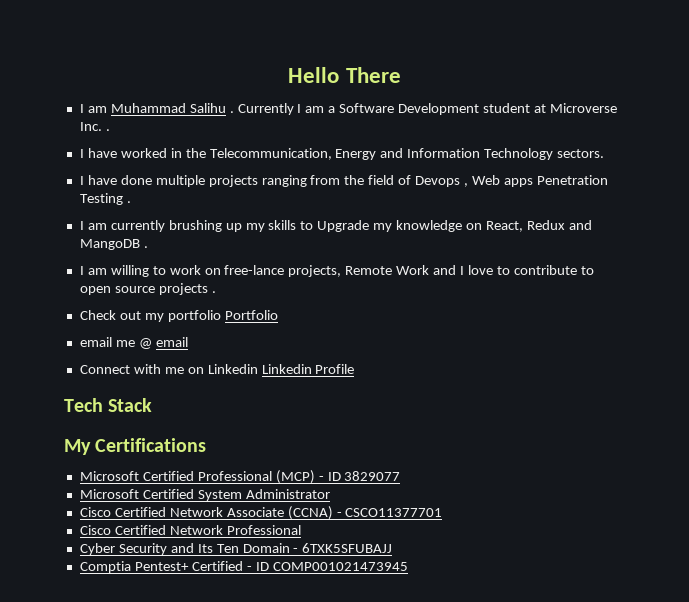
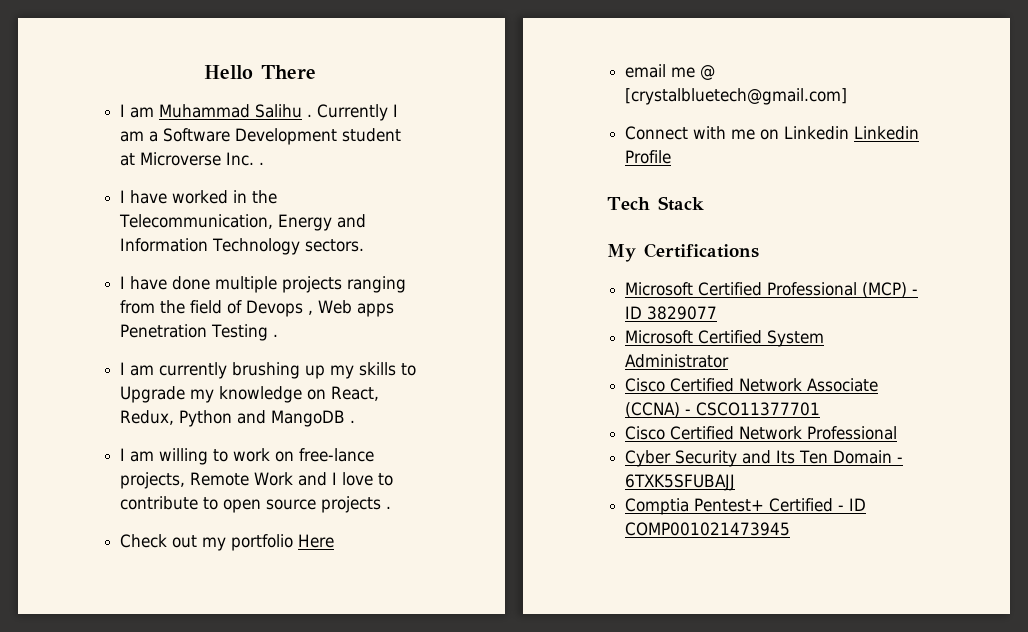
[526,220,565,230] Redux -> [120,410,233,427] Redux, Python
[224,310,278,320] Portfolio -> [298,534,335,548] Here
[155,337,188,347] email -> [625,88,848,105] [crystalbluetech@gmail.com]

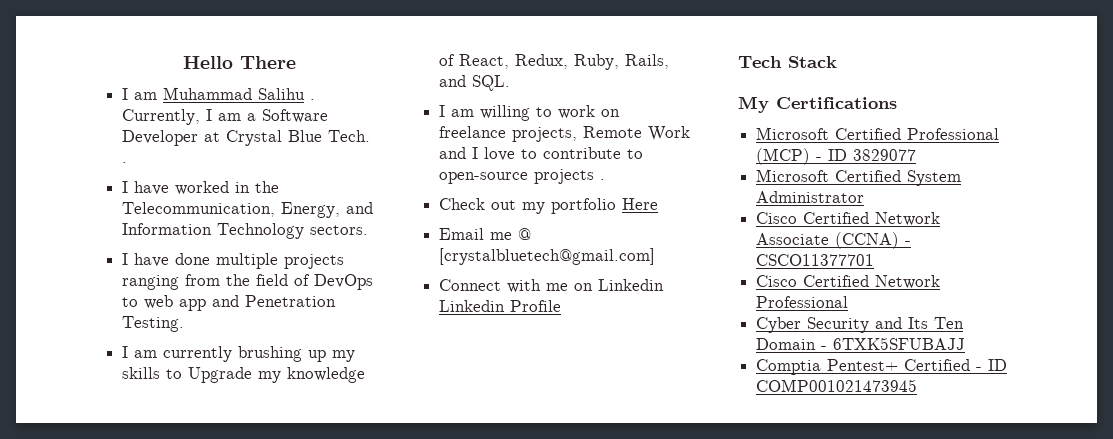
[317,104,389,121] Currently -> [122,109,201,125] Currently,
[235,128,402,145] [120,152,255,166] Development student at Microverse Inc. -> [122,130,371,146] Developer at Crystal Blue Tech.
[278,214,333,231] Energy -> [281,202,341,218] Energy,
[246,300,395,317] [120,324,279,341] Devops , Web apps Penetration Testing . -> [314,274,374,290] [122,295,337,311] [122,316,185,332] DevOps to web app and Penetration Testing.
[307,389,327,400] on -> [439,54,456,66] of
[179,410,356,427] Python and MangoDB . -> [574,54,670,70] [439,75,511,91] Ruby, Rails, and SQL.
[299,448,375,462] free-lance -> [439,126,507,138] freelance
[223,499,317,513] open source -> [439,172,529,184] open-source
[625,64,667,78] email -> [439,228,485,240] Email

